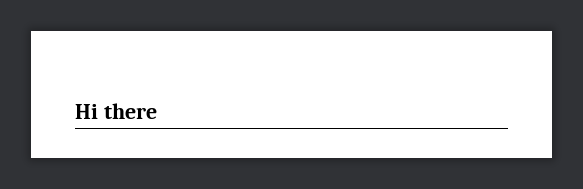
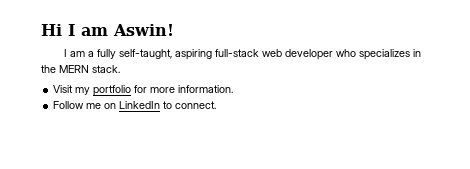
[103,103,157,119] there -> [68,24,174,36] [64,49,422,60] [41,65,120,73] [53,85,234,96] [53,101,217,109] I am Aswin! // I am a fully self-taught, aspiring full-stack web developer who specializes in the MERN stack. // Visit my portfolio for more information. // Follow me on LinkedIn to connect.

